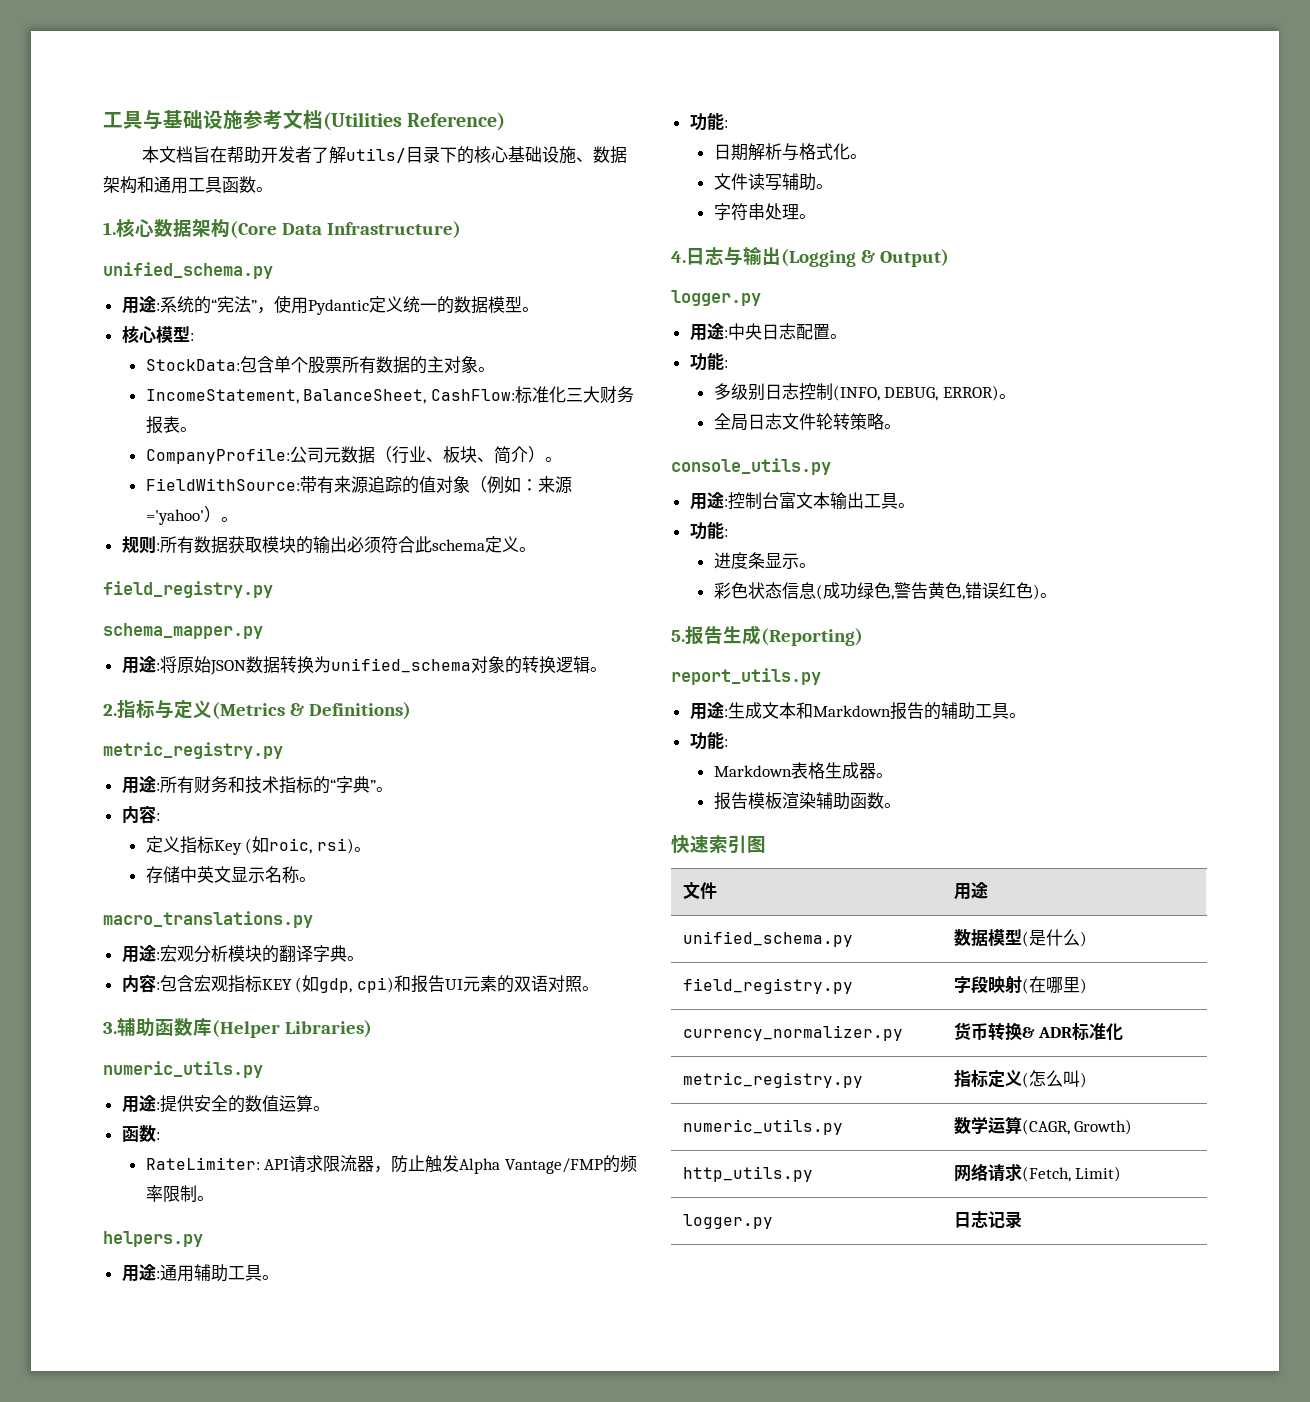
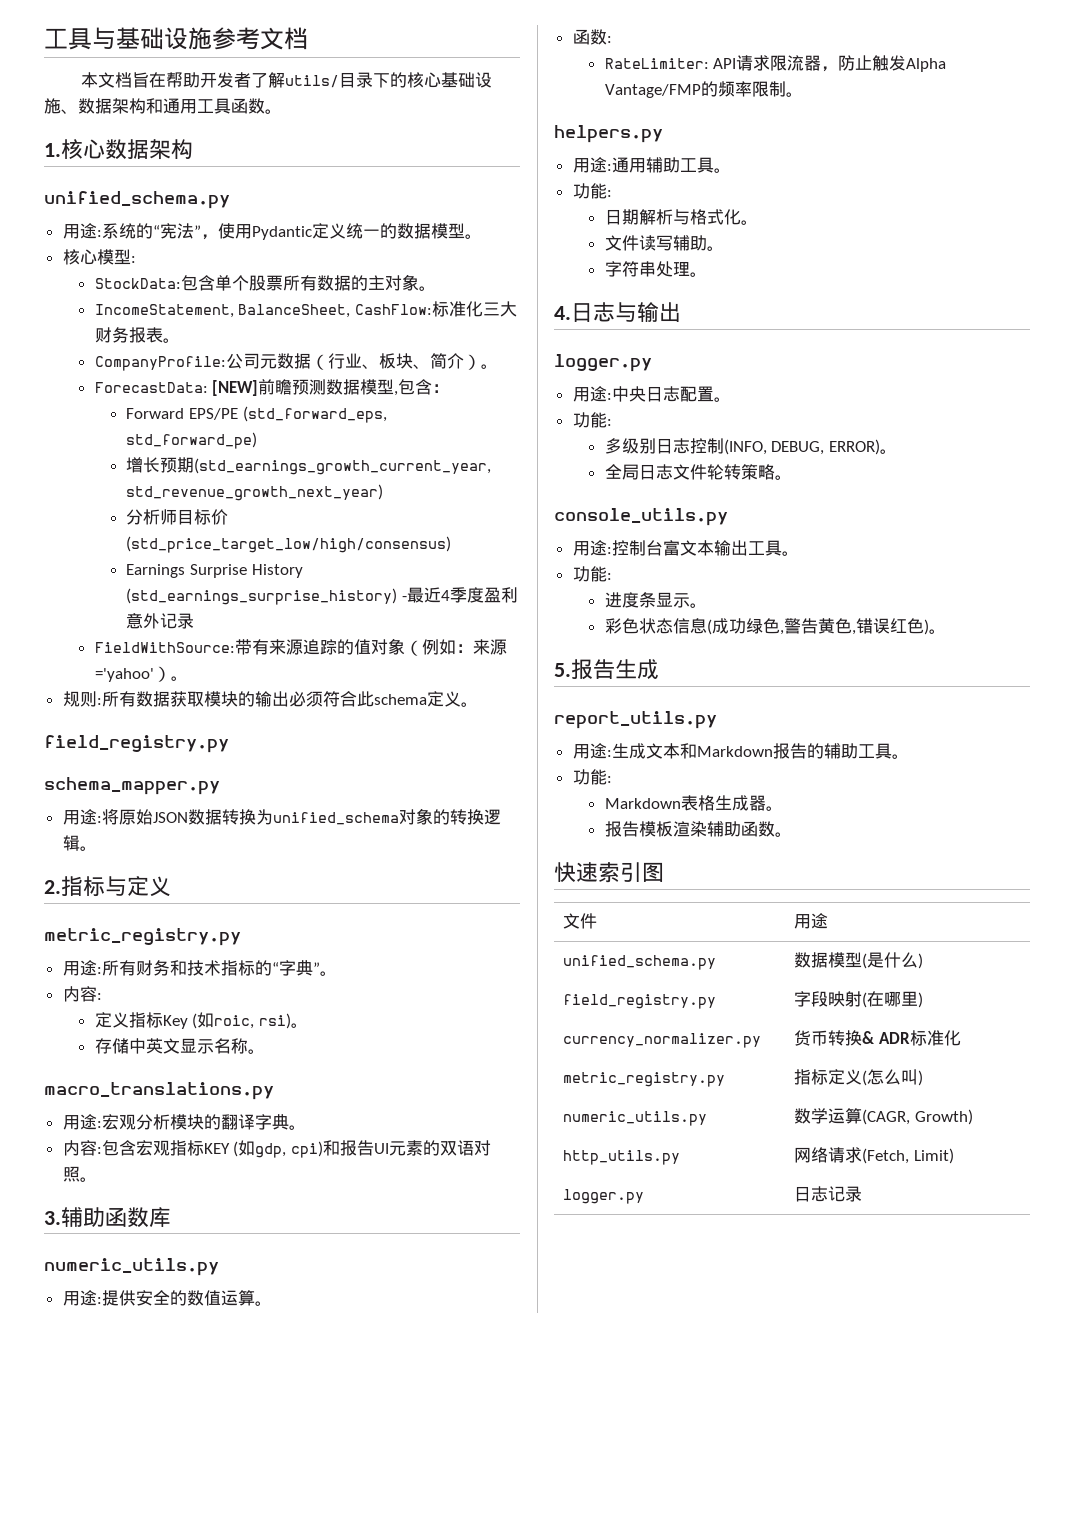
[323,112,506,131] (Utilities Reference) -> (308, 38) none
[230,221,461,239] (Core Data Infrastructure) -> (193, 149) none
(562, 459) none -> [94,379,450,396] [126,406,387,423] [126,432,258,449] [126,457,492,475] [126,484,384,501] [126,509,229,525] [126,536,452,553] [126,564,303,578] [126,587,519,605] [126,613,195,629] // ForecastData: [NEW]前瞻预测数据模型,包含： // Forward EPS/PE (std_forward_eps, std_forward_pe) // 增长预期(std_earnings_growth_current_year, std_revenue_growth_next_year) // 分析师目标价(std_price_target_low/high/consensus) // Earnings Surprise History (std_earnings_surprise_history) -最近4季度盈利意外记录
[212,702,411,720] (Metrics & Definitions) -> (171, 886) none
[212,1020,372,1038] (Helper Libraries) -> (171, 1217) none
[781,249,949,267] (Logging & Output) -> (681, 312) none
[761,628,863,646] (Reporting) -> (659, 669) none

